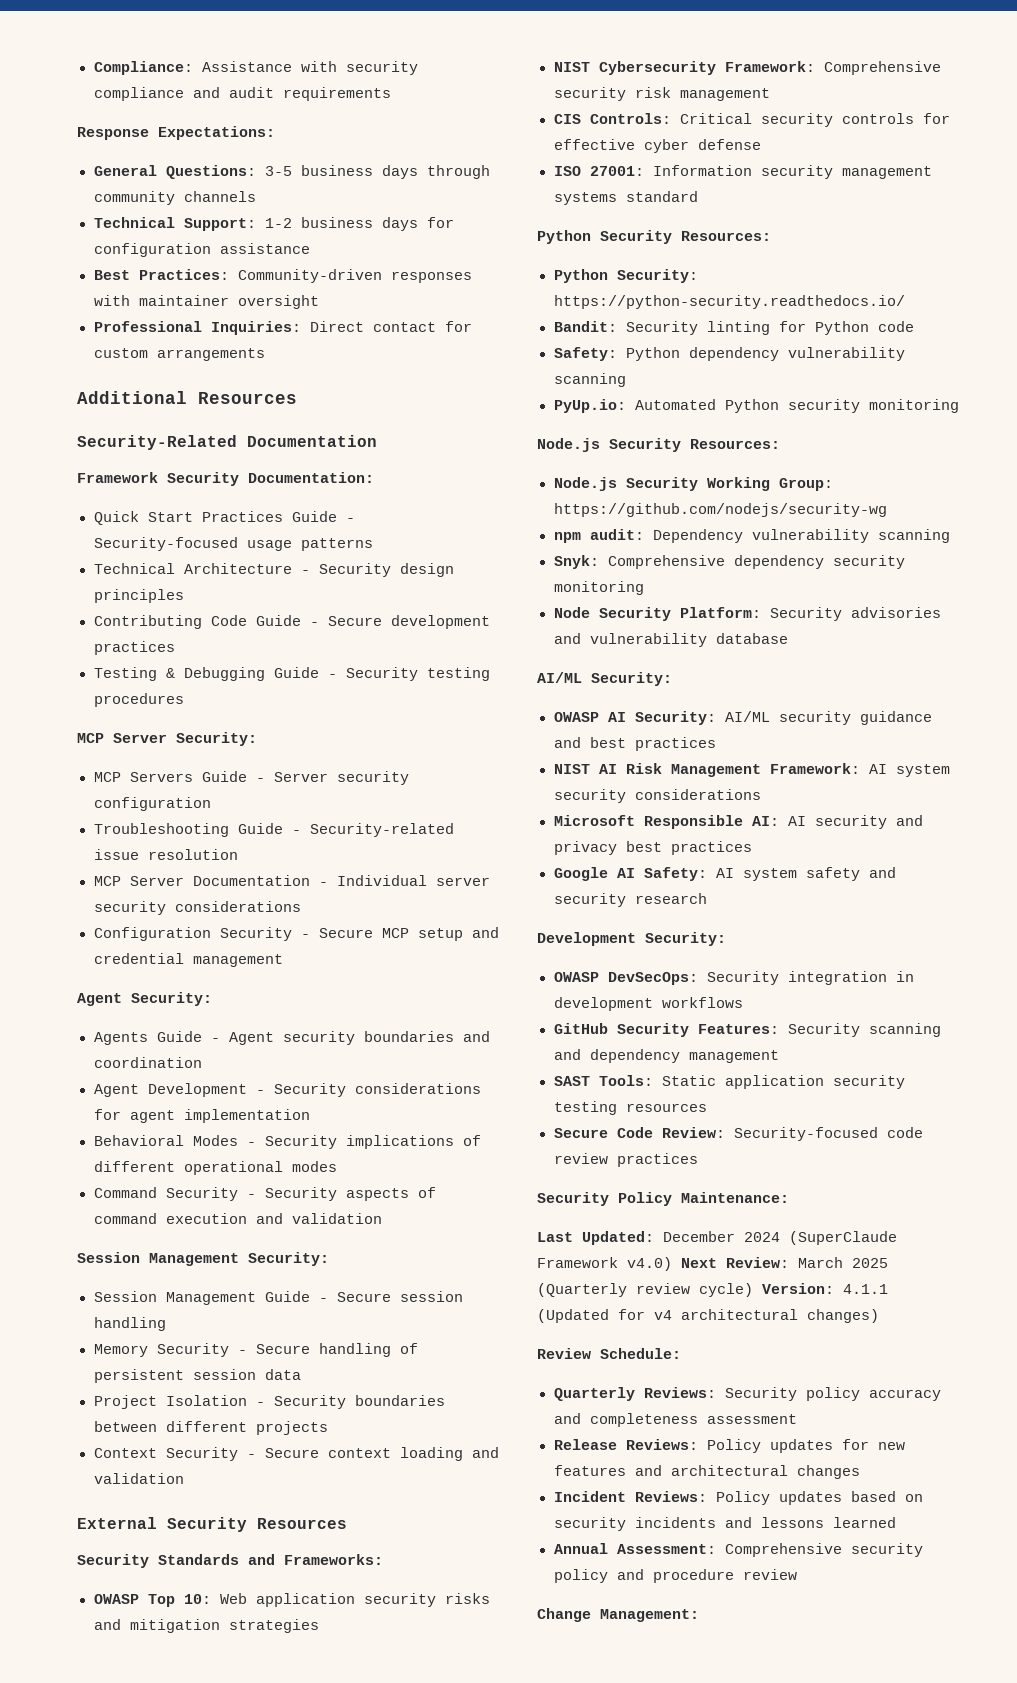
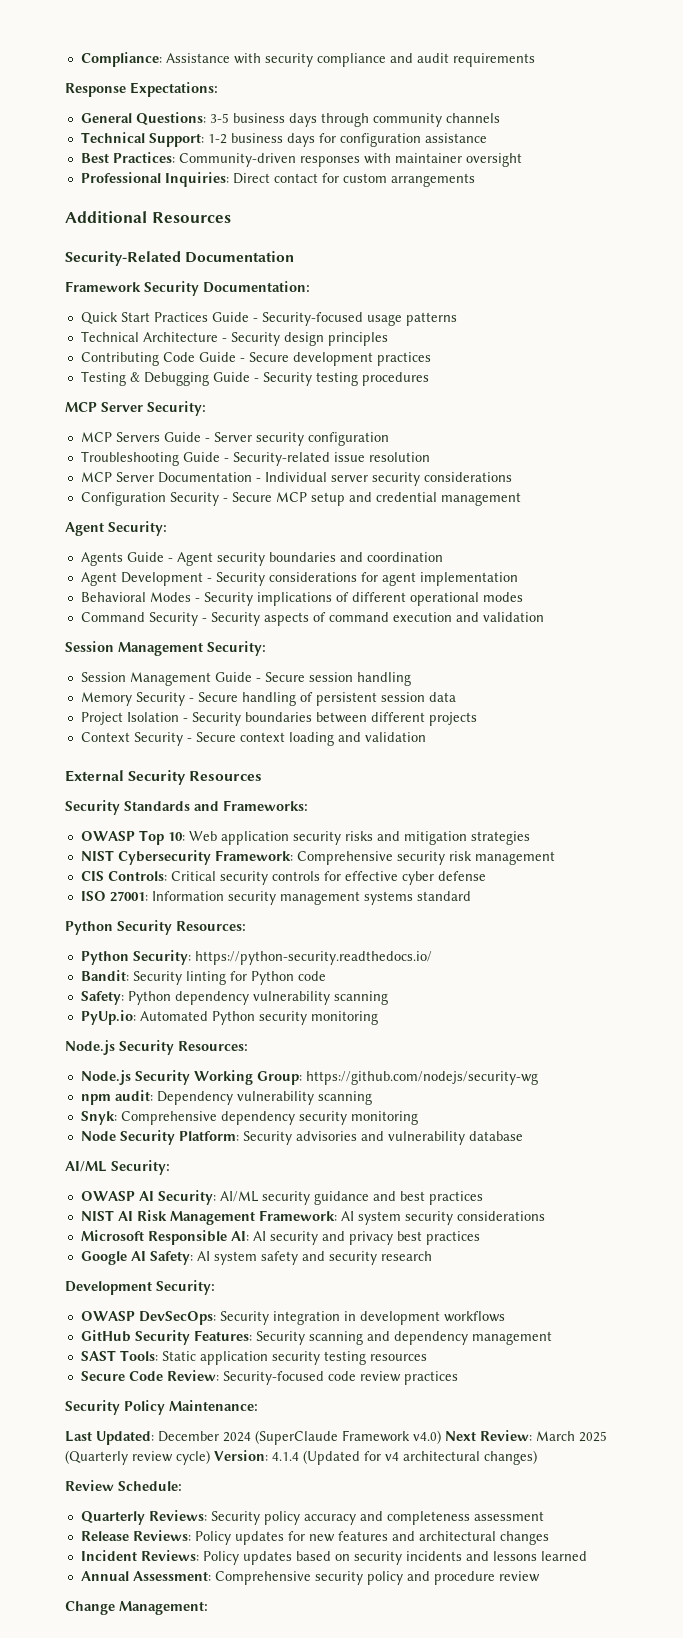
[843,1284,888,1294] 4.1.1 -> [272,1452,299,1461] 4.1.4

